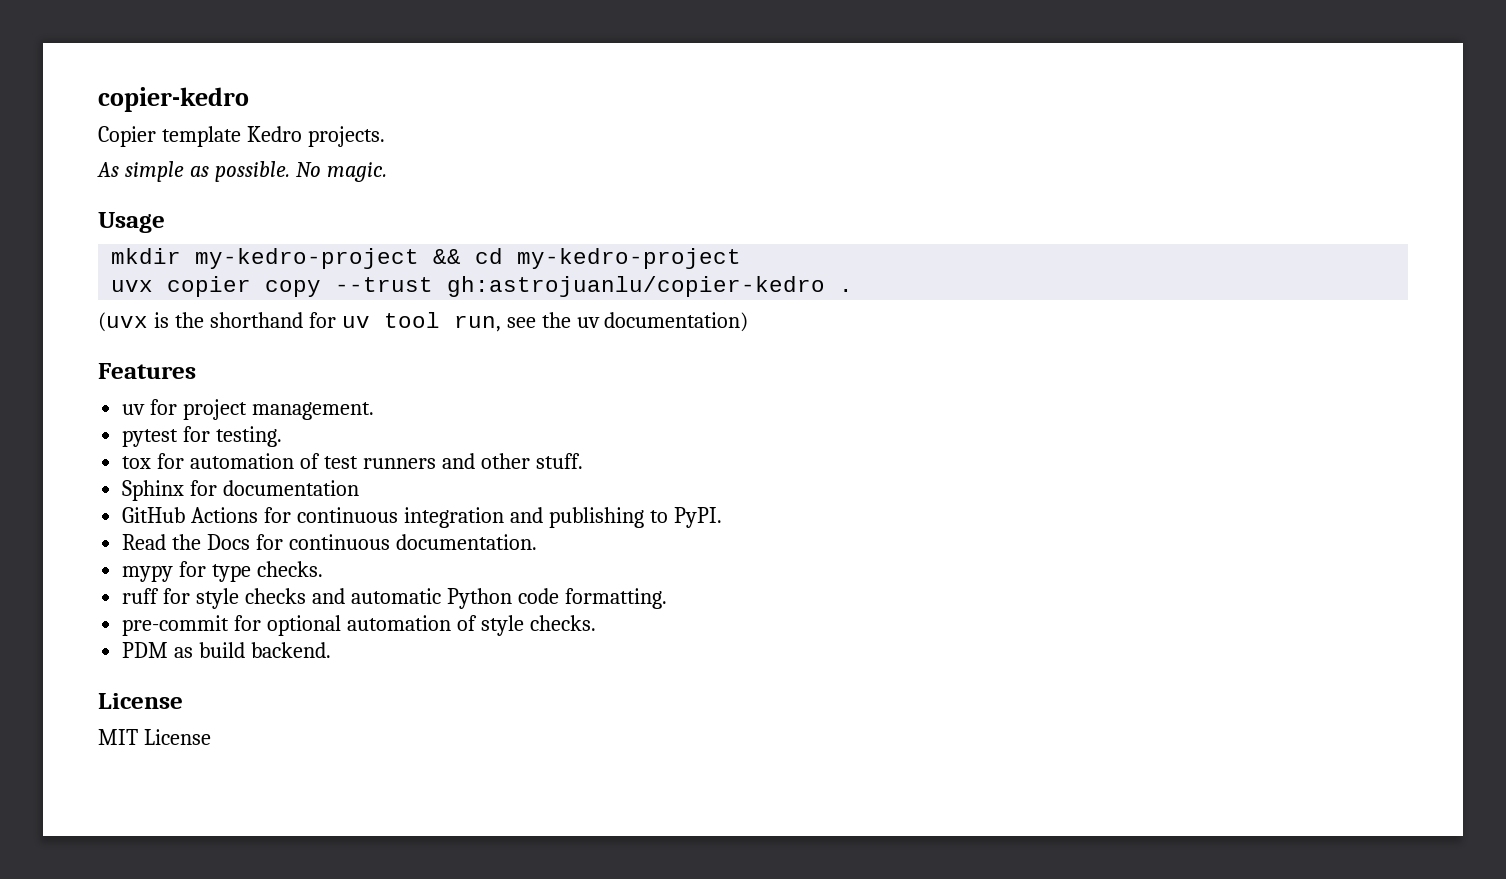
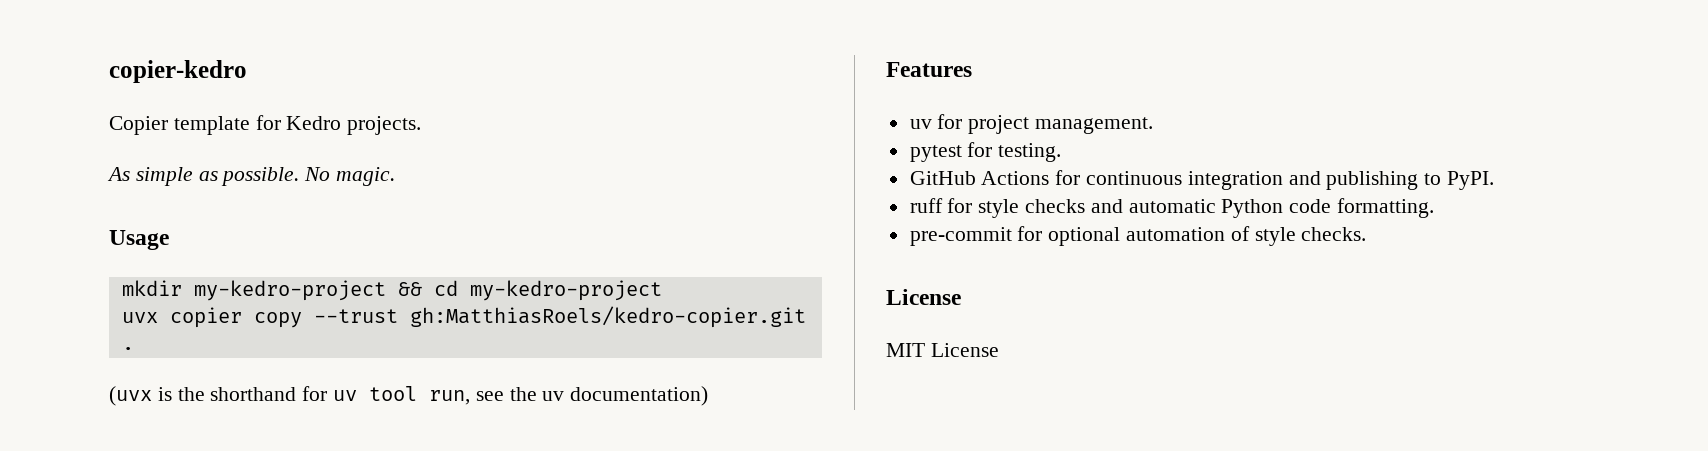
(241, 136) none -> [255,115,281,130] for
[447,276,826,297] gh:astrojuanlu/copier-kedro -> [409,306,806,328] gh:MatthiasRoels/kedro-copier.git
[122,453,583,469] [122,480,360,501] // tox for automation of test runners and other stuff. // Sphinx for documentation -> (1062, 152) none
[122,534,537,550] [122,561,324,582] // Read the Docs for continuous documentation. // mypy for type checks. -> (1495, 180) none
[122,642,332,658] // PDM as build backend. -> (1367, 234) none

